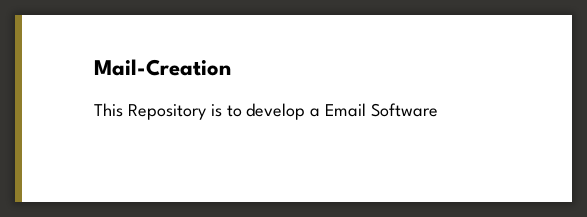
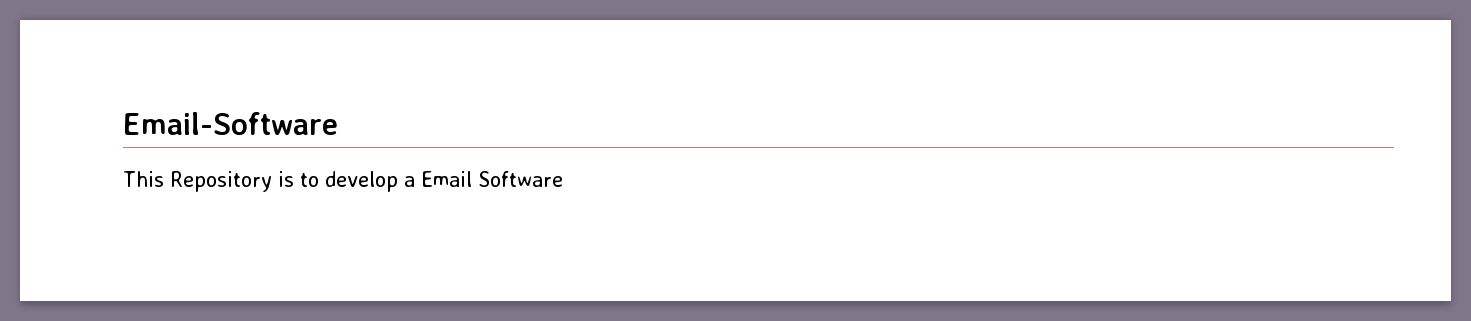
[94,59,231,76] Mail-Creation -> [123,112,338,135] Email-Software

